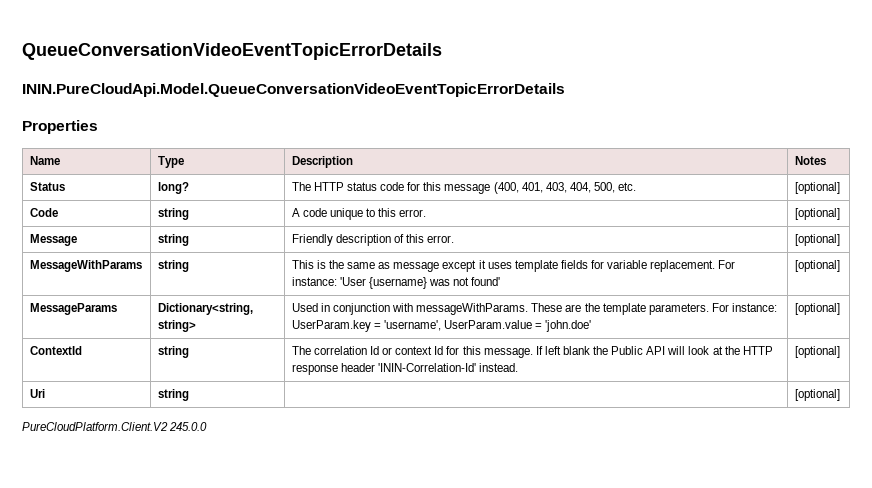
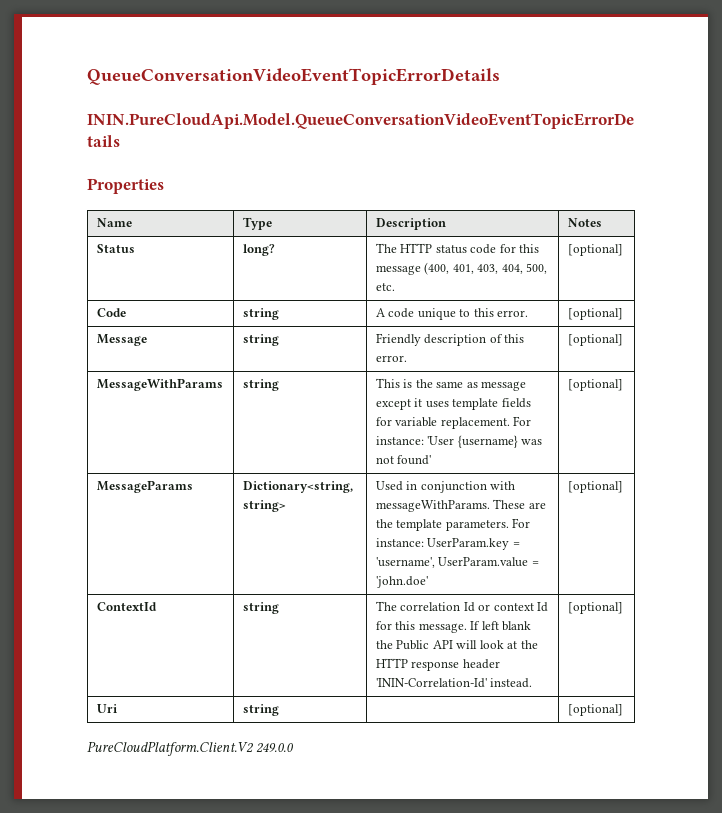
[169,422,208,431] 245.0.0 -> [256,743,294,753] 249.0.0

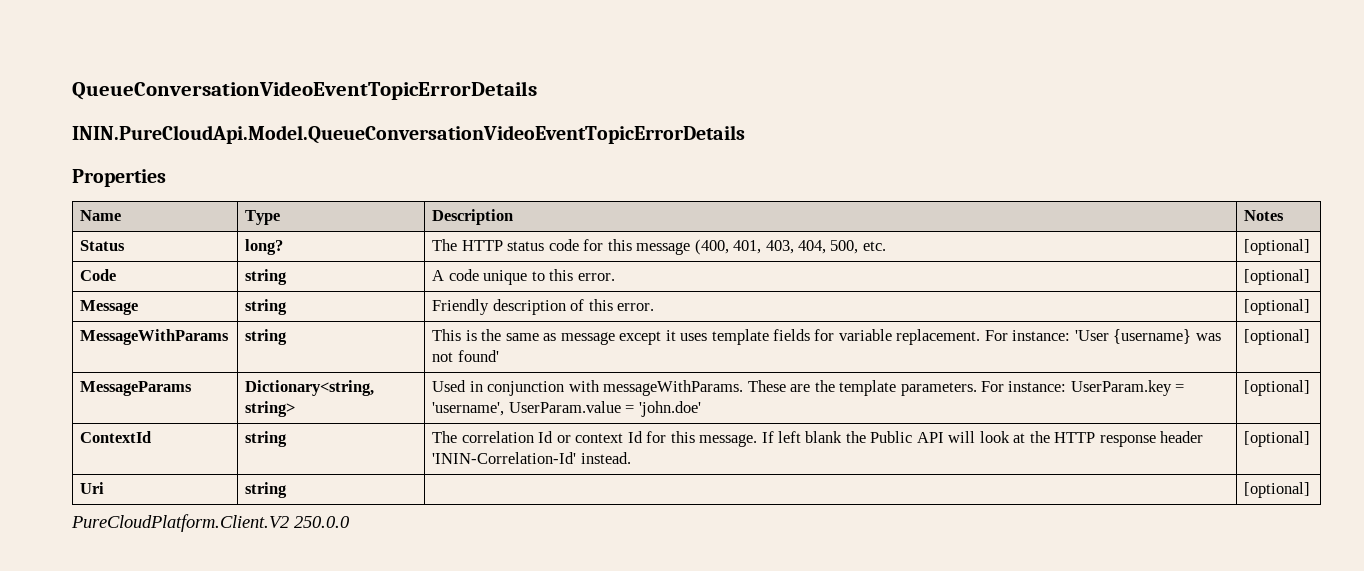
[256,743,294,753] 249.0.0 -> [294,516,350,528] 250.0.0

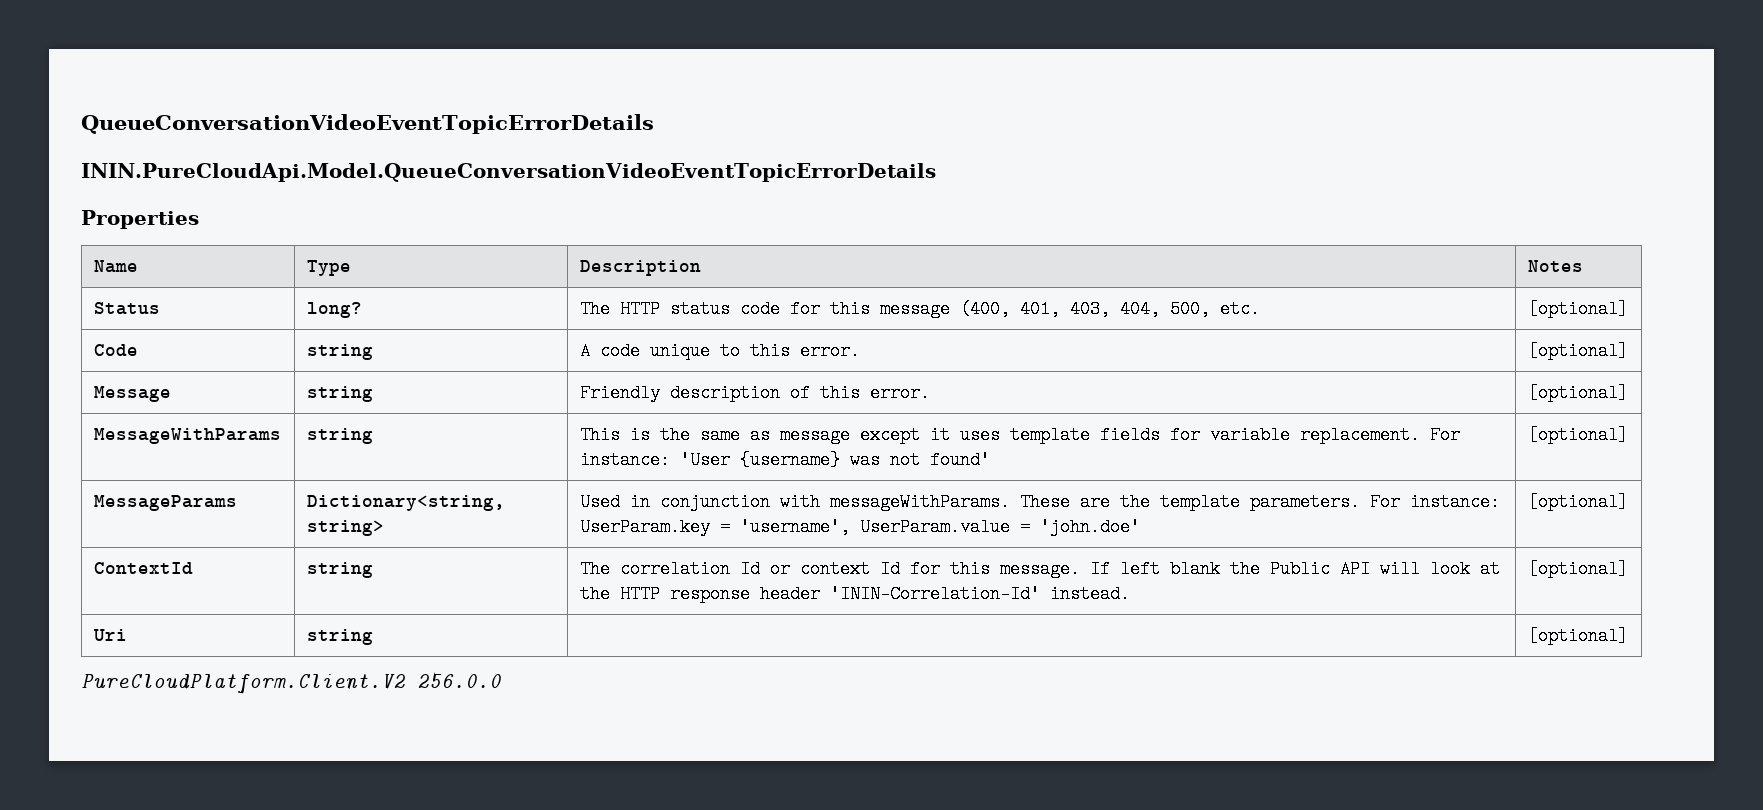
[294,516,350,528] 250.0.0 -> [417,671,501,688] 256.0.0

